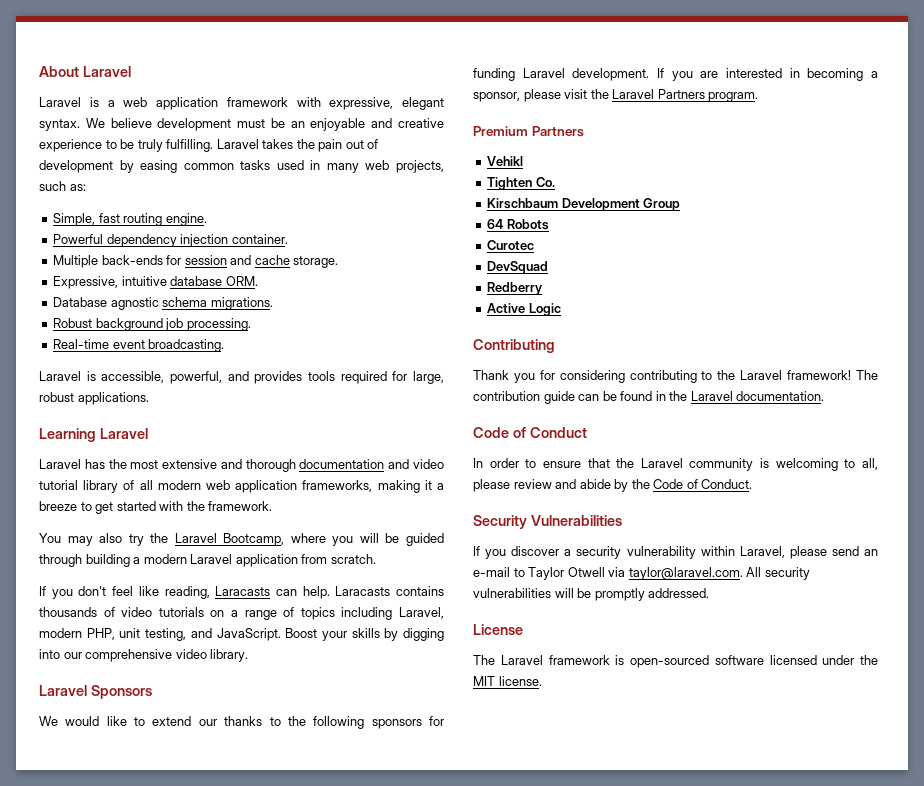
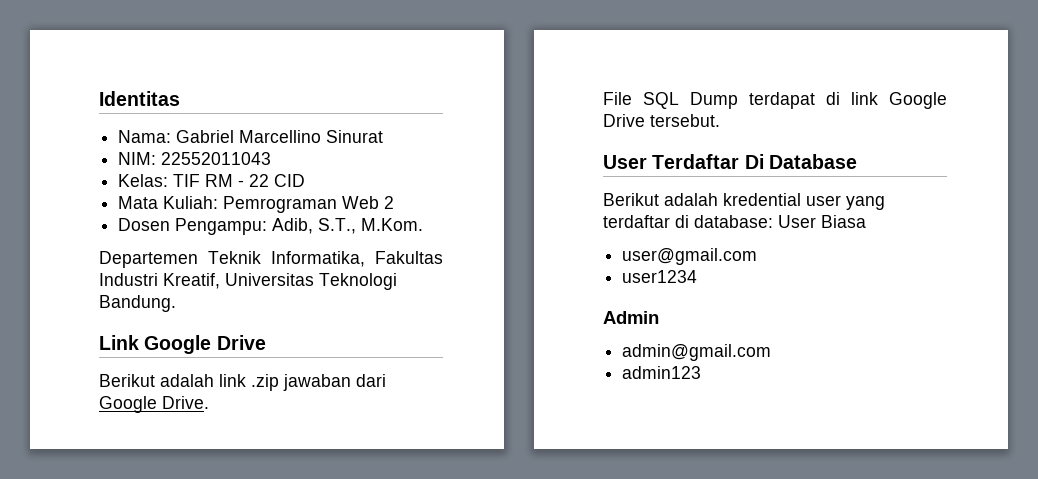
[39,66,131,77] [39,97,444,110] [39,118,444,131] [39,139,379,152] [39,160,444,173] [39,181,86,191] [53,213,207,226] [53,234,288,247] [53,255,339,268] [53,276,258,289] [53,297,273,310] [53,318,251,331] [53,339,225,352] [39,371,445,384] [39,392,149,405] [39,428,148,442] [39,459,444,472] [39,480,444,493] [39,501,273,514] [39,533,444,546] [39,554,376,567] [39,586,444,599] [39,607,445,620] [39,628,444,641] [39,649,249,662] [39,685,152,699] [39,716,445,729] [473,68,878,81] [473,89,759,102] [473,126,584,137] [487,156,524,166] [487,177,555,190] [487,198,681,211] [487,219,549,230] [487,240,535,250] [487,261,549,274] [487,282,543,295] [487,303,561,316] [473,339,555,353] [473,370,878,383] [473,391,825,404] [473,427,587,438] [473,458,878,471] [473,479,753,492] [473,515,622,529] [473,546,878,559] [473,567,810,580] [473,588,710,601] [473,624,523,635] [473,655,878,668] [473,676,542,686] About Laravel // Laravel is a web application framework with expressive, elegant syntax. We believe development must be an enjoyable and creative experience to be truly fulfilling. Laravel takes the pain out of development by easing common tasks used in many web projects, such as: // Simple, fast routing engine. // Powerful dependency injection container. // Multiple back-ends for session and cache storage. // Expressive, intuitive database ORM. // Database agnostic schema migrations. // Robust background job processing. // Real-time event broadcasting. // Laravel is accessible, powerful, and provides tools required for large, robust applications. // Learning Laravel // Laravel has the most extensive and thorough documentation and video tutorial library of all modern web application frameworks, making it a breeze to get started with the framework. // You may also try the Laravel Bootcamp, where you will be guided through building a modern Laravel application from scratch. // If you don't feel like reading, Laracasts can help. Laracasts contains thousands of video tutorials on a range of topics including Laravel, modern PHP, unit testing, and JavaScript. Boost your skills by digging into our comprehensive video library. // Laravel Sponsors // We would like to extend our thanks to the following sponsors for funding Laravel development. If you are interested in becoming a sponsor, please visit the Laravel Partners program. // Premium Partners // Vehikl // Tighten Co. // Kirschbaum Development Group // 64 Robots // Curotec // DevSquad // Redberry // Active Logic // Contributing // Thank you for considering contributing to the Laravel framework! The contribution guide can be found in the Laravel documentation. // Code of Conduct // In order to ensure that the Laravel community is welcoming to all, please review and abide by the Code of Conduct. // Security Vulnerabilities // If you discover a security vulnerability within Laravel, please send an e-mail to Taylor Otwell via taylor@laravel.com. All security vulnerabilities will be promptly addressed. // License // The Laravel framework is open-sourced software licensed under the MIT license. -> [99,91,180,106] [118,130,384,143] [118,152,272,165] [118,174,306,187] [118,196,395,213] [118,218,424,235] [99,251,443,268] [99,273,397,290] [99,295,176,312] [99,335,266,354] [99,374,386,391] [99,396,209,413] [603,92,947,109] [603,114,720,127] [603,154,857,169] [603,193,885,210] [603,215,866,228] [622,248,758,265] [622,270,698,283] [603,311,659,324] [622,344,772,361] [622,366,702,379] Identitas // Nama: Gabriel Marcellino Sinurat // NIM: 22552011043 // Kelas: TIF RM - 22 CID // Mata Kuliah: Pemrograman Web 2 // Dosen Pengampu: Adib, S.T., M.Kom. // Departemen Teknik Informatika, Fakultas Industri Kreatif, Universitas Teknologi Bandung. // Link Google Drive // Berikut adalah link .zip jawaban dari Google Drive. // File SQL Dump terdapat di link Google Drive tersebut. // User Terdaftar Di Database // Berikut adalah kredential user yang terdaftar di database: User Biasa // user@gmail.com // user1234 // Admin // admin@gmail.com // admin123

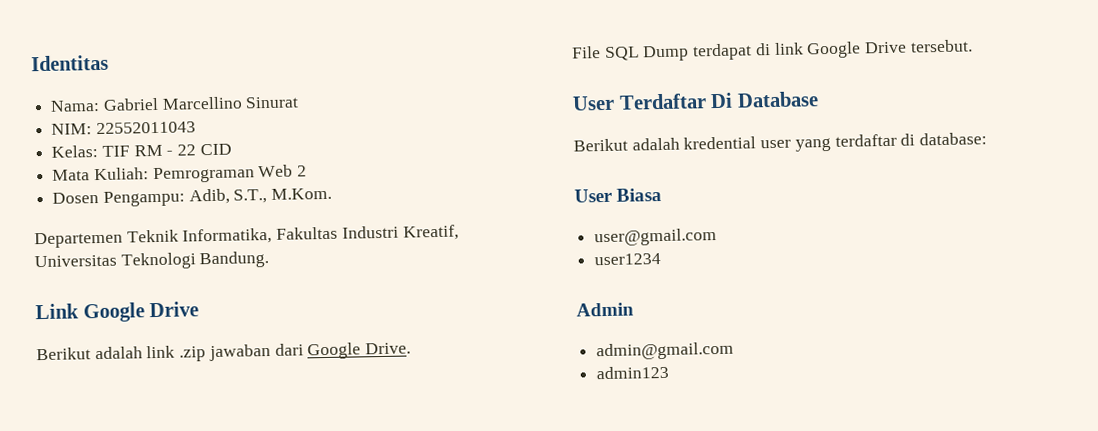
(773, 221) none -> (988, 139) //

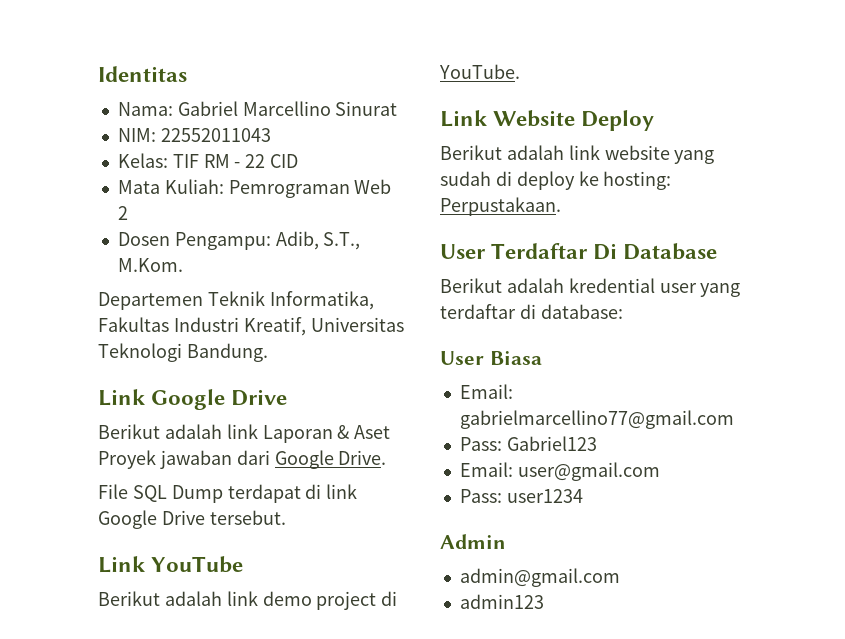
[179,346,207,362] .zip -> [262,425,391,443] [98,450,156,469] Laporan & Aset Proyek
(973, 46) none -> [98,556,244,573] [98,591,398,610] [439,64,520,79] [440,110,655,131] [440,145,715,164] [440,171,672,190] [440,197,561,216] // Link YouTube // Berikut adalah link demo project di YouTube. // Link Website Deploy // Berikut adalah link website yang sudah di deploy ke hosting: Perpustakaan.
(663, 194) none -> [459,384,513,399] [459,410,734,429] [459,436,597,451] [459,462,513,477] Email: gabrielmarcellino77@gmail.com // Pass: Gabriel123 // Email:
(718, 237) none -> [459,489,502,503] Pass:

